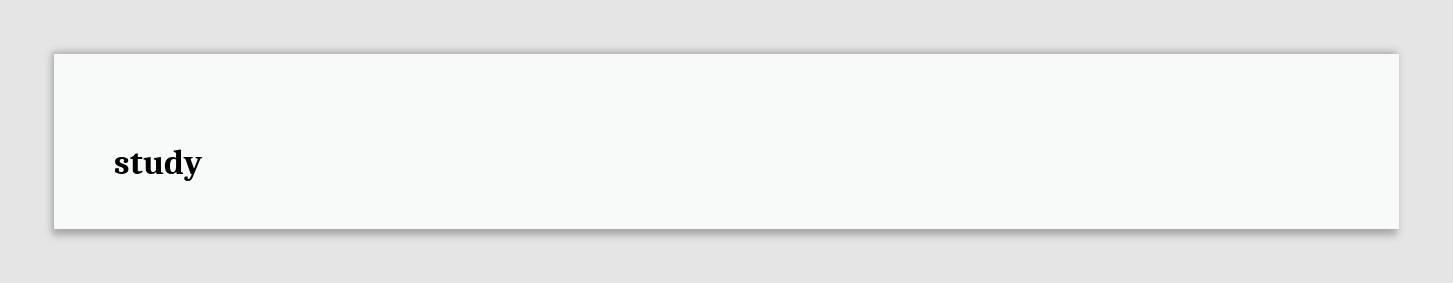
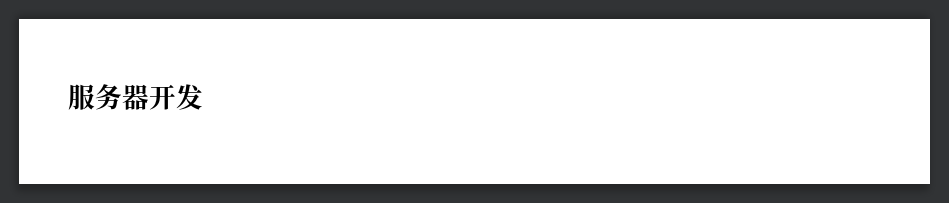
[114,149,203,181] study -> [68,84,203,110] 服务器开发

